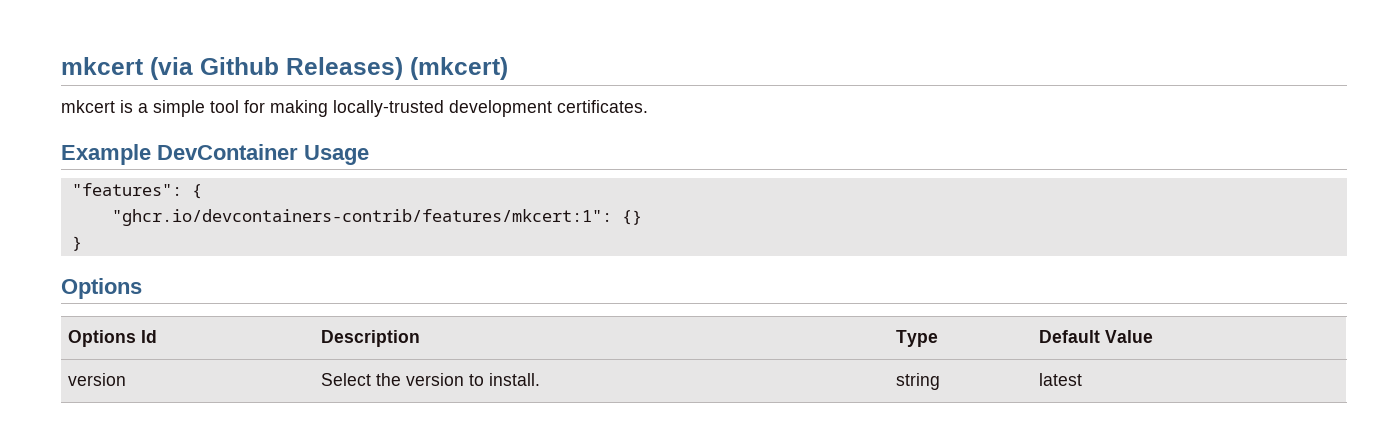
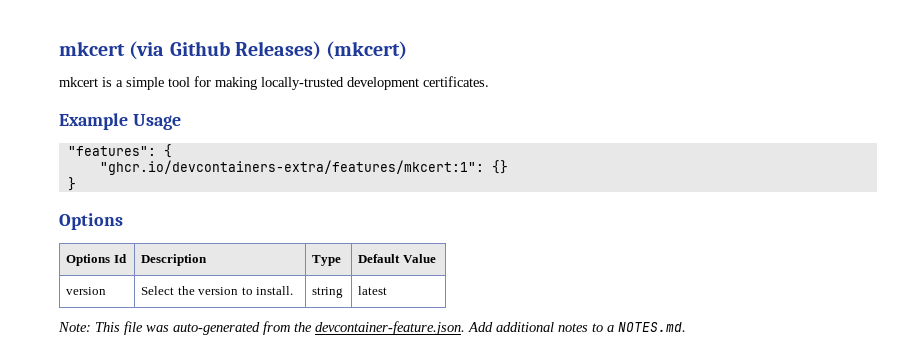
[157,144,298,160] DevContainer -> (128, 121) none
[111,209,612,226] "ghcr.io/devcontainers-contrib/features/mkcert:1": -> [99,160,484,175] "ghcr.io/devcontainers-extra/features/mkcert:1":
(1083, 379) none -> [58,321,686,335] // Note: This file was auto-generated from the devcontainer-feature.json. Add additional notes to a NOTES.md.

